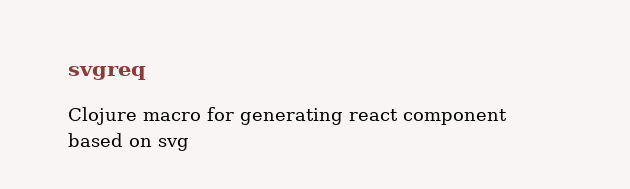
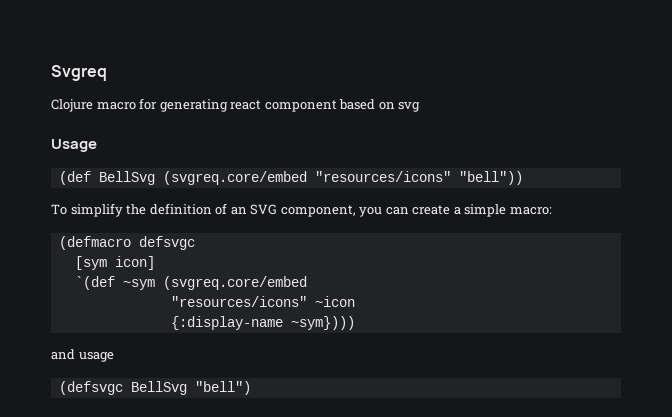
[68,66,146,80] svgreq -> [51,65,107,81] Svgreq
(189, 144) none -> [51,139,97,152] [58,171,523,185] [51,203,552,217] [58,236,195,250] [74,256,155,270] [74,276,307,290] [170,296,355,307] [170,316,355,330] [51,349,114,362] [58,381,251,395] // Usage // (def BellSvg (svgreq.core/embed "resources/icons" "bell")) // To simplify the definition of an SVG component, you can create a simple macro: // (defmacro defsvgc // [sym icon] // `(def ~sym (svgreq.core/embed // "resources/icons" ~icon // {:display-name ~sym}))) // and usage // (defsvgc BellSvg "bell")

